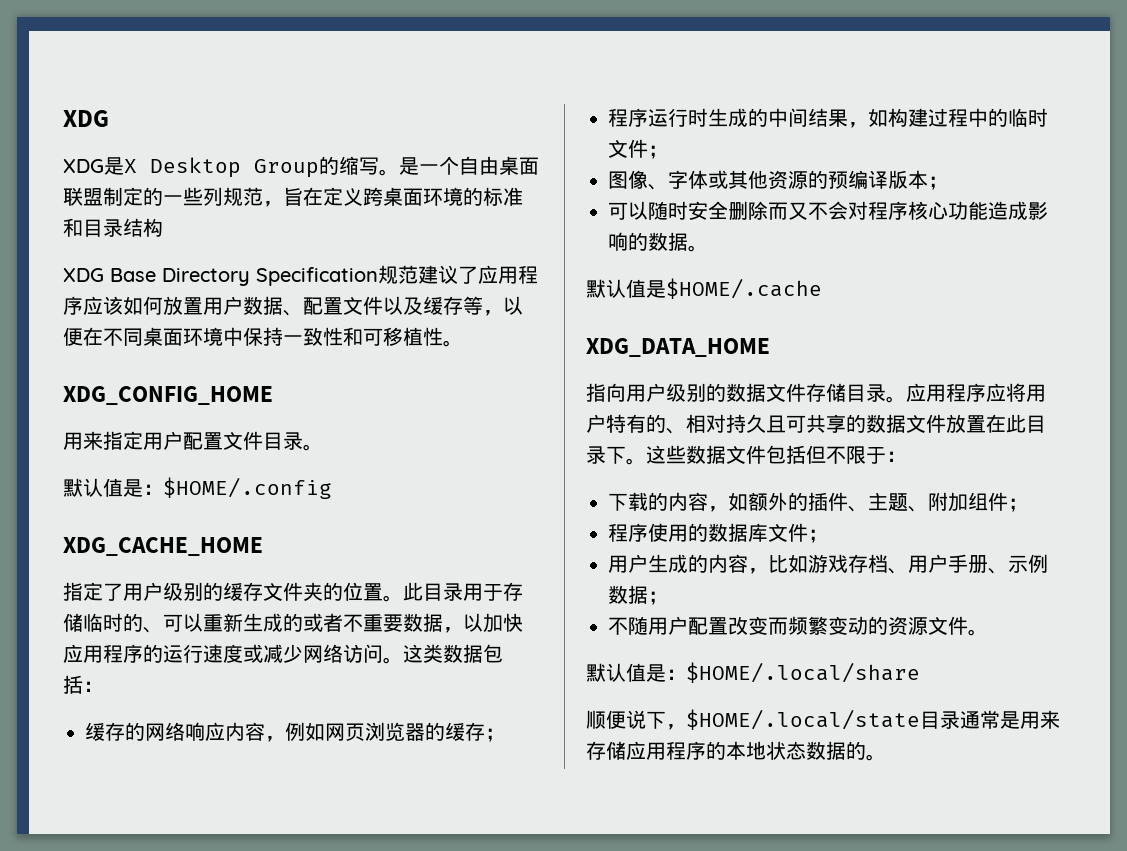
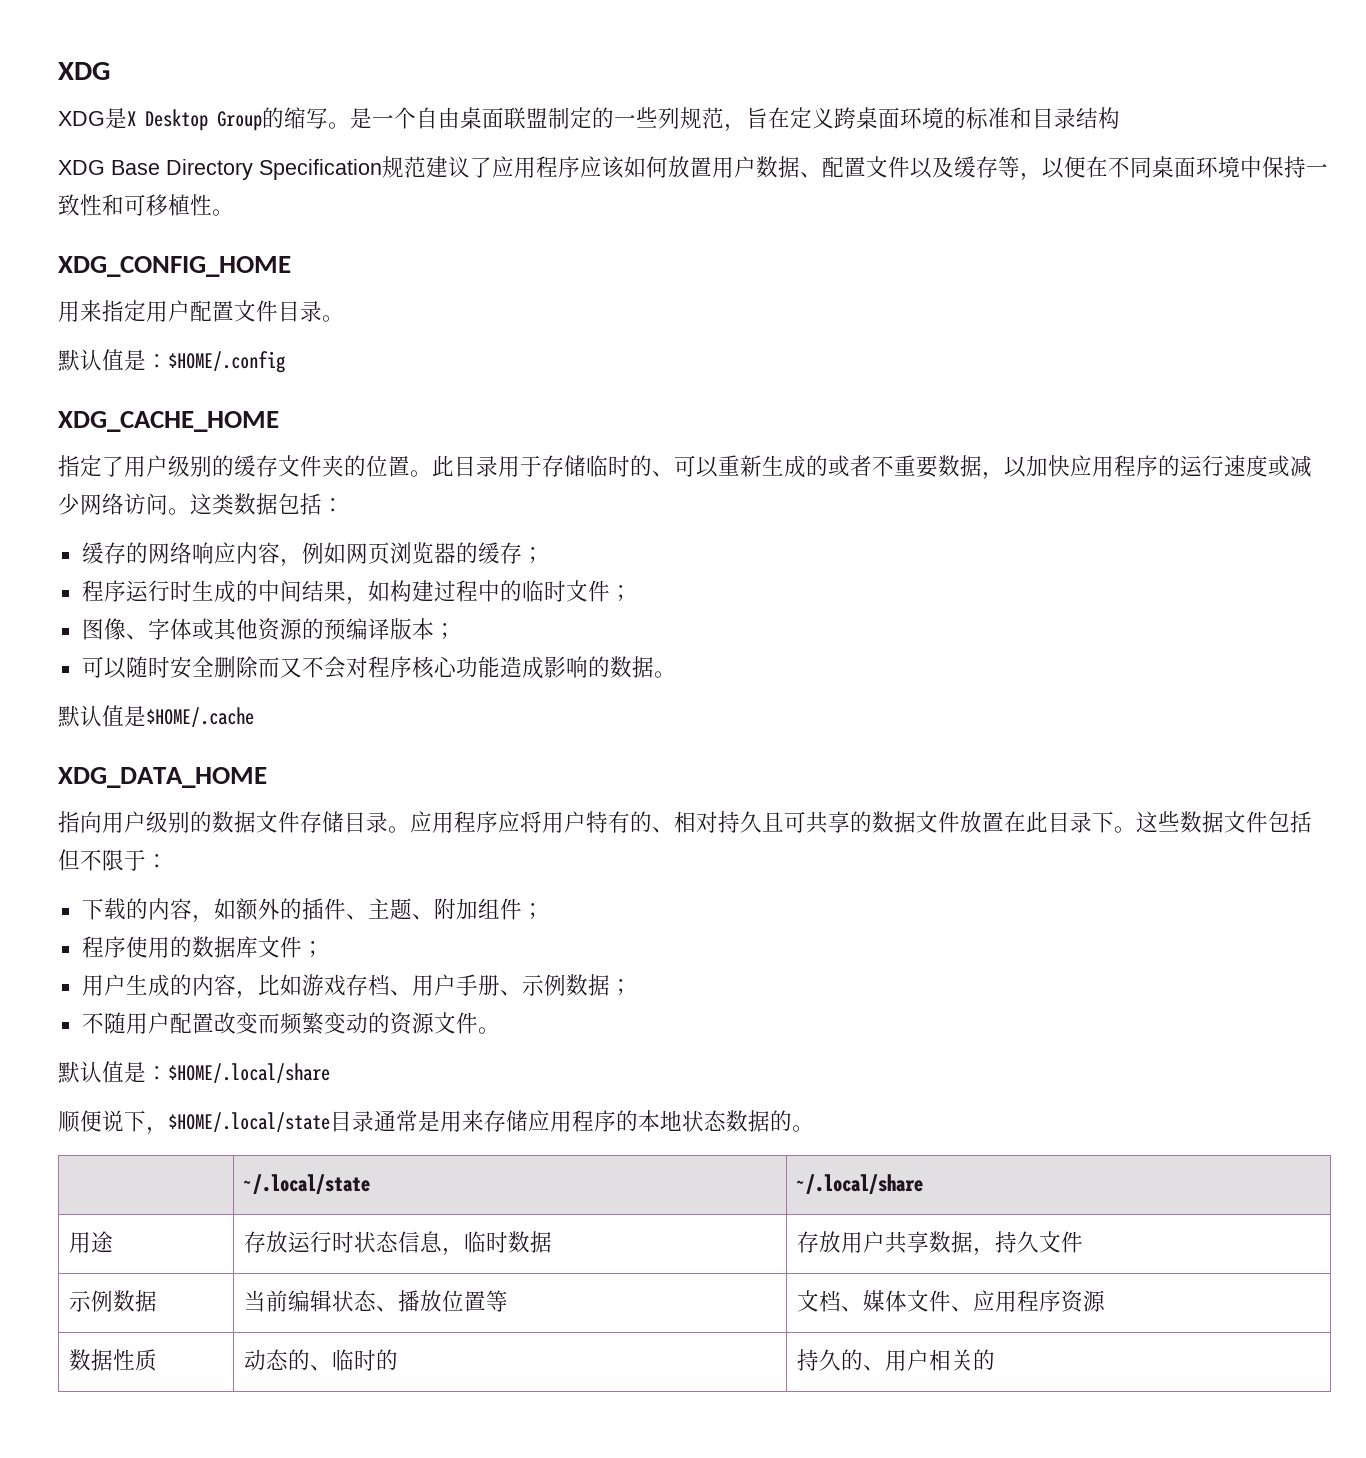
(886, 757) none -> [242,1174,370,1194] [795,1174,923,1194] [68,1231,113,1253] [243,1231,552,1256] [796,1231,1083,1256] [68,1290,157,1312] [243,1290,508,1312] [796,1290,1106,1313] [68,1349,157,1371] [243,1349,398,1371] [796,1349,995,1371] // | ~/.local/state | ~/.local/share // 用途 | 存放运行时状态信息，临时数据 | 存放用户共享数据，持久文件 // 示例数据 | 当前编辑状态、播放位置等 | 文档、媒体文件、应用程序资源 // 数据性质 | 动态的、临时的 | 持久的、用户相关的

